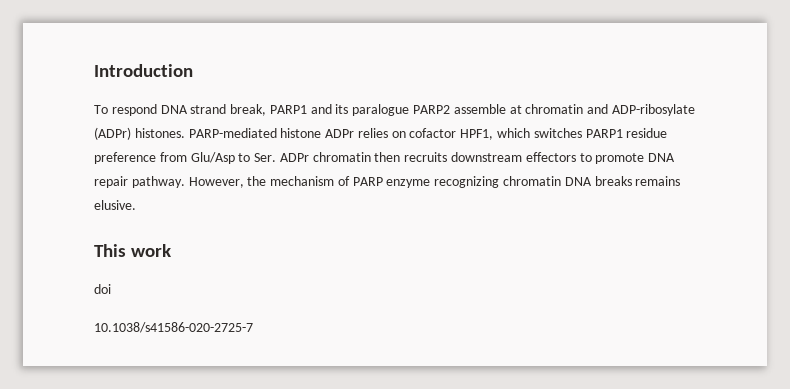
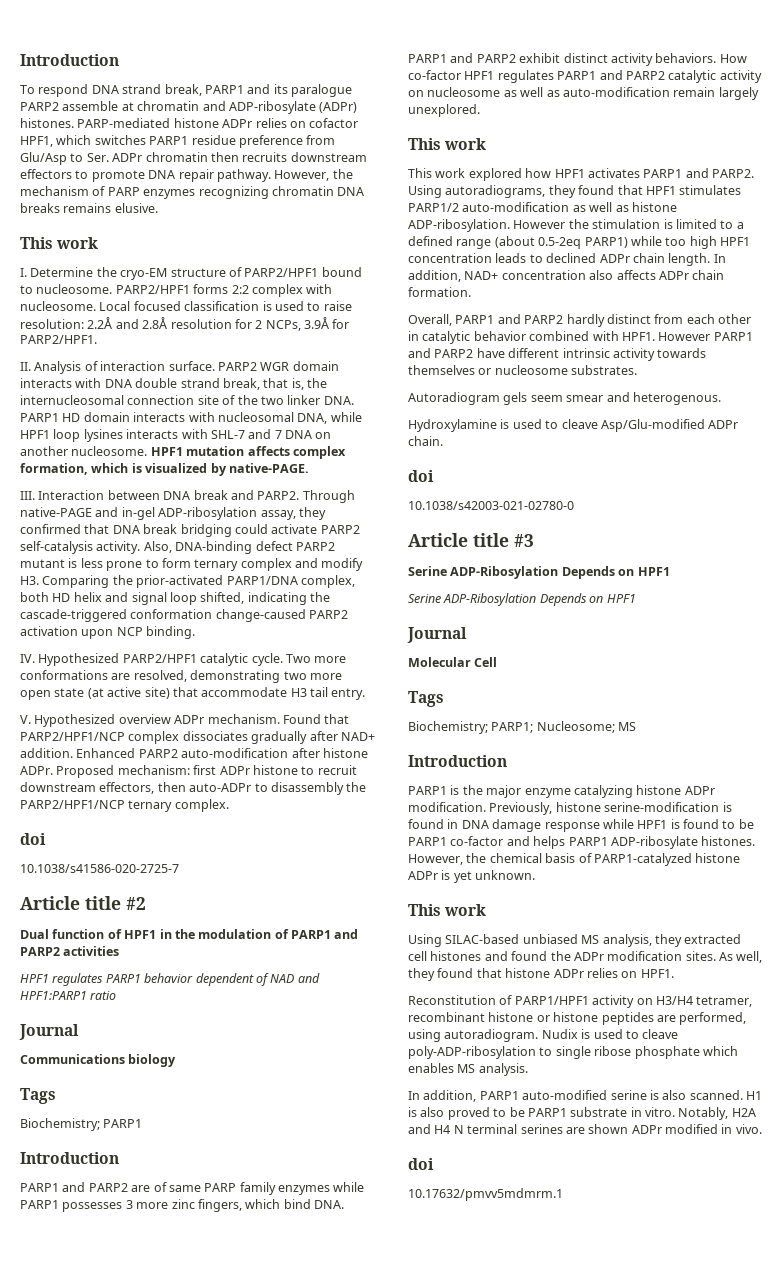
[386,179,431,188] enzyme -> [143,189,196,199] enzymes
[94,284,111,294] [94,322,253,333] doi // 10.1038/s41586-020-2725-7 -> [20,267,362,280] [20,284,333,297] [20,301,352,311] [20,317,350,331] [20,335,97,344] [20,361,339,374] [20,378,327,390] [20,395,354,405] [20,412,362,424] [20,429,332,442] [20,446,346,459] [20,463,309,476] [20,490,355,503] [20,507,326,520] [20,524,360,537] [20,541,335,554] [20,558,364,571] [20,575,355,588] [20,592,330,605] [20,609,349,622] [20,626,196,639] [20,653,347,666] [20,670,342,683] [20,687,366,700] [20,714,350,727] [20,731,375,744] [20,748,368,758] [20,765,357,778] [20,782,367,795] [20,799,229,812] [20,833,46,845] [20,864,179,873] [20,896,146,910] [20,929,359,939] [20,946,120,956] [20,973,320,986] [20,991,117,1000] [19,1024,79,1040] [20,1054,177,1067] [20,1088,56,1104] [20,1118,143,1131] [20,1152,119,1164] [20,1182,365,1195] [20,1199,344,1212] [408,53,747,66] [408,70,762,83] [408,87,759,100] [408,104,480,117] [408,138,487,150] [408,168,754,181] [408,185,742,198] [408,202,677,212] [408,219,744,232] [408,236,750,249] [408,253,726,266] [408,270,725,282] [408,287,471,297] [408,314,751,327] [408,331,753,344] [408,348,707,361] [408,365,638,375] [408,392,721,405] [408,419,739,432] [408,436,443,446] [408,470,434,482] [408,501,574,510] [408,533,534,547] [408,566,670,579] [408,593,636,606] [407,627,467,643] [408,657,498,667] [408,691,444,707] [408,721,637,734] [408,755,507,767] [408,785,715,798] [408,802,732,815] [408,819,754,832] [408,836,756,849] [408,853,741,866] [408,870,536,883] [408,904,487,916] [408,934,742,947] [408,951,763,963] [408,968,674,981] [408,995,753,1008] [408,1012,747,1025] [408,1029,679,1042] [408,1046,738,1059] [408,1063,528,1076] [408,1090,762,1102] [408,1107,756,1120] [408,1124,762,1134] [408,1158,434,1170] [408,1188,563,1201] I. Determine the cryo-EM structure of PARP2/HPF1 bound to nucleosome. PARP2/HPF1 forms 2:2 complex with nucleosome. Local focused classification is used to raise resolution: 2.2Å and 2.8Å resolution for 2 NCPs, 3.9Å for PARP2/HPF1. // II. Analysis of interaction surface. PARP2 WGR domain interacts with DNA double strand break, that is, the internucleosomal connection site of the two linker DNA. PARP1 HD domain interacts with nucleosomal DNA, while HPF1 loop lysines interacts with SHL-7 and 7 DNA on another nucleosome. HPF1 mutation affects complex formation, which is visualized by native-PAGE. // III. Interaction between DNA break and PARP2. Through native-PAGE and in-gel ADP-ribosylation assay, they confirmed that DNA break bridging could activate PARP2 self-catalysis activity. Also, DNA-binding defect PARP2 mutant is less prone to form ternary complex and modify H3. Comparing the prior-activated PARP1/DNA complex, both HD helix and signal loop shifted, indicating the cascade-triggered conformation change-caused PARP2 activation upon NCP binding. // IV. Hypothesized PARP2/HPF1 catalytic cycle. Two more conformations are resolved, demonstrating two more open state (at active site) that accommodate H3 tail entry. // V. Hypothesized overview ADPr mechanism. Found that PARP2/HPF1/NCP complex dissociates gradually after NAD+ addition. Enhanced PARP2 auto-modification after histone ADPr. Proposed mechanism: first ADPr histone to recruit downstream effectors, then auto-ADPr to disassembly the PARP2/HPF1/NCP ternary complex. // doi // 10.1038/s41586-020-2725-7 // Article title #2 // Dual function of HPF1 in the modulation of PARP1 and PARP2 activities // HPF1 regulates PARP1 behavior dependent of NAD and HPF1:PARP1 ratio // Journal // Communications biology // Tags // Biochemistry; PARP1 // Introduction // PARP1 and PARP2 are of same PARP family enzymes while PARP1 possesses 3 more zinc fingers, which bind DNA. PARP1 and PARP2 exhibit distinct activity behaviors. How co-factor HPF1 regulates PARP1 and PARP2 catalytic activity on nucleosome as well as auto-modification remain largely unexplored. // This work // This work explored how HPF1 activates PARP1 and PARP2. Using autoradiograms, they found that HPF1 stimulates PARP1/2 auto-modification as well as histone ADP-ribosylation. However the stimulation is limited to a defined range (about 0.5-2eq PARP1) while too high HPF1 concentration leads to declined ADPr chain length. In addition, NAD+ concentration also affects ADPr chain formation. // Overall, PARP1 and PARP2 hardly distinct from each other in catalytic behavior combined with HPF1. However PARP1 and PARP2 have different intrinsic activity towards themselves or nucleosome substrates. // Autoradiogram gels seem smear and heterogenous. // Hydroxylamine is used to cleave Asp/Glu-modified ADPr chain. // doi // 10.1038/s42003-021-02780-0 // Article title #3 // Serine ADP-Ribosylation Depends on HPF1 // Serine ADP-Ribosylation Depends on HPF1 // Journal // Molecular Cell // Tags // Biochemistry; PARP1; Nucleosome; MS // Introduction // PARP1 is the major enzyme catalyzing histone ADPr modification. Previously, histone serine-modification is found in DNA damage response while HPF1 is found to be PARP1 co-factor and helps PARP1 ADP-ribosylate histones. However, the chemical basis of PARP1-catalyzed histone ADPr is yet unknown. // This work // Using SILAC-based unbiased MS analysis, they extracted cell histones and found the ADPr modification sites. As well, they found that histone ADPr relies on HPF1. // Reconstitution of PARP1/HPF1 activity on H3/H4 tetramer, recombinant histone or histone peptides are performed, using autoradiogram. Nudix is used to cleave poly-ADP-ribosylation to single ribose phosphate which enables MS analysis. // In addition, PARP1 auto-modified serine is also scanned. H1 is also proved to be PARP1 substrate in vitro. Notably, H2A and H4 N terminal serines are shown ADPr modified in vivo. // doi // 10.17632/pmvv5mdmrm.1

